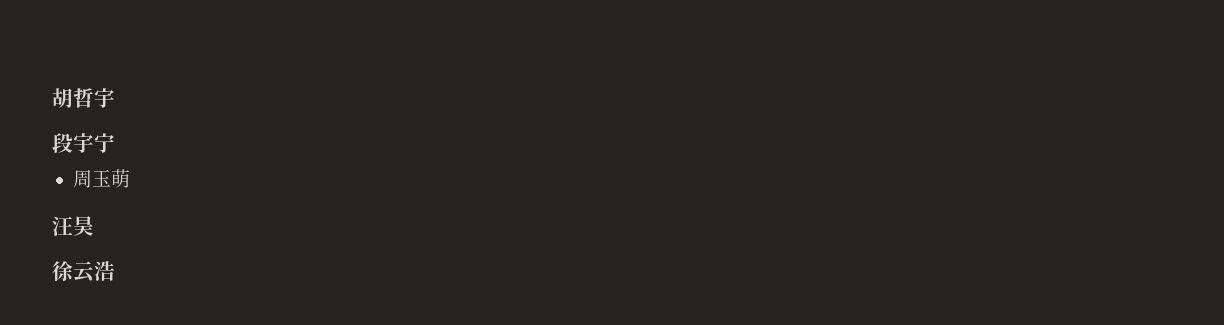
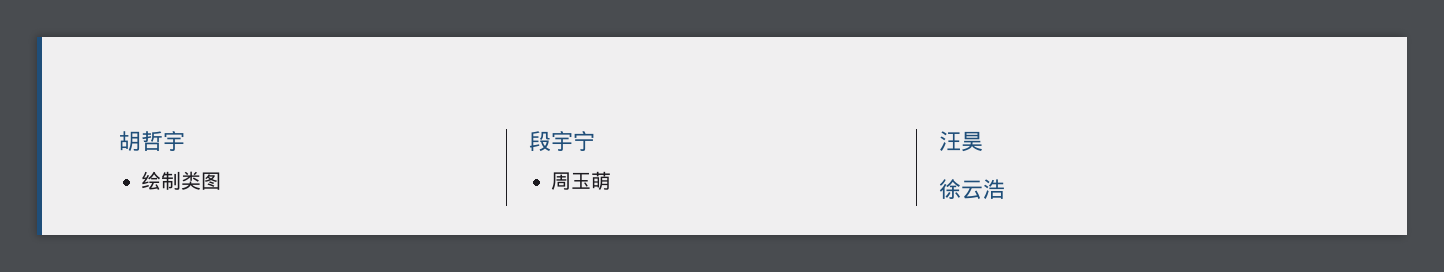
(115, 98) none -> [141,171,221,190] // 绘制类图

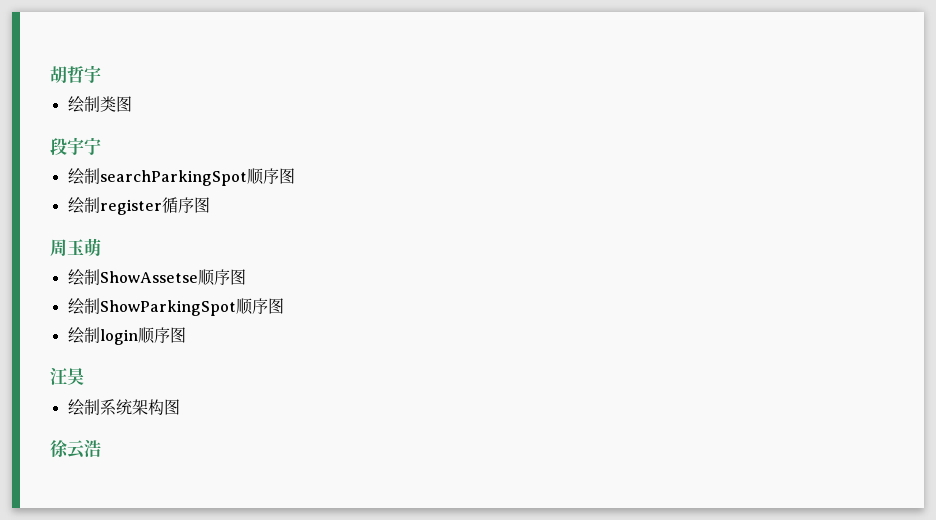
[551,171,611,190] [939,131,983,152] 周玉萌 // 汪昊 -> [67,168,295,186] [67,197,210,215] [50,238,101,256] [67,269,246,286] [67,298,284,316] [67,327,186,345] [50,368,84,385] [67,399,180,416] 绘制searchParkingSpot顺序图 // 绘制register循序图 // 周玉萌 // 绘制ShowAssetse顺序图 // 绘制ShowParkingSpot顺序图 // 绘制login顺序图 // 汪昊 // 绘制系统架构图

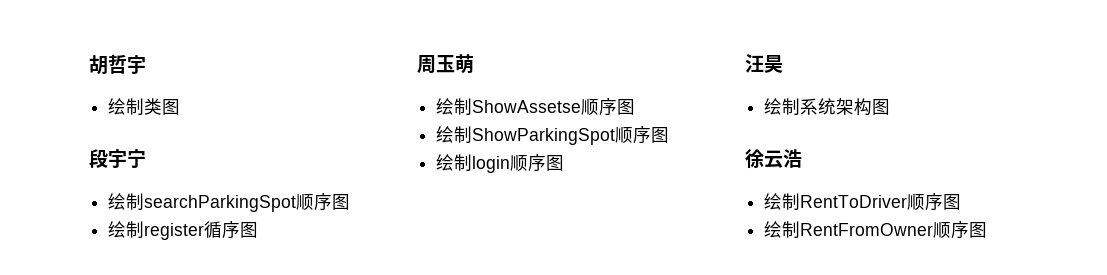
(101, 448) none -> [764,193,962,211] [764,221,988,239] // 绘制RentToDriver顺序图 // 绘制RentFromOwner顺序图

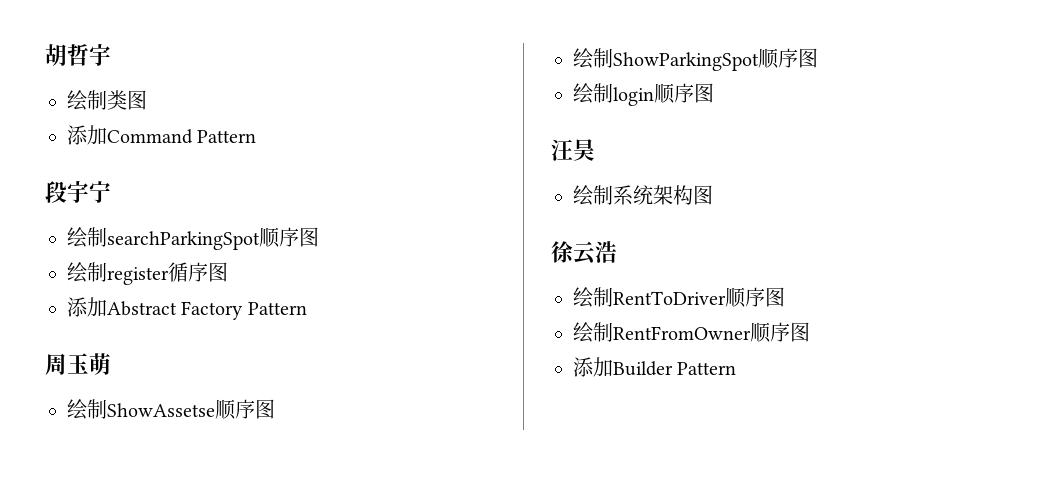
(181, 107) none -> [67,125,257,145] // 添加Command Pattern
(259, 230) none -> [67,297,307,320] // 添加Abstract Factory Pattern
(988, 230) none -> [573,357,737,377] // 添加Builder Pattern

